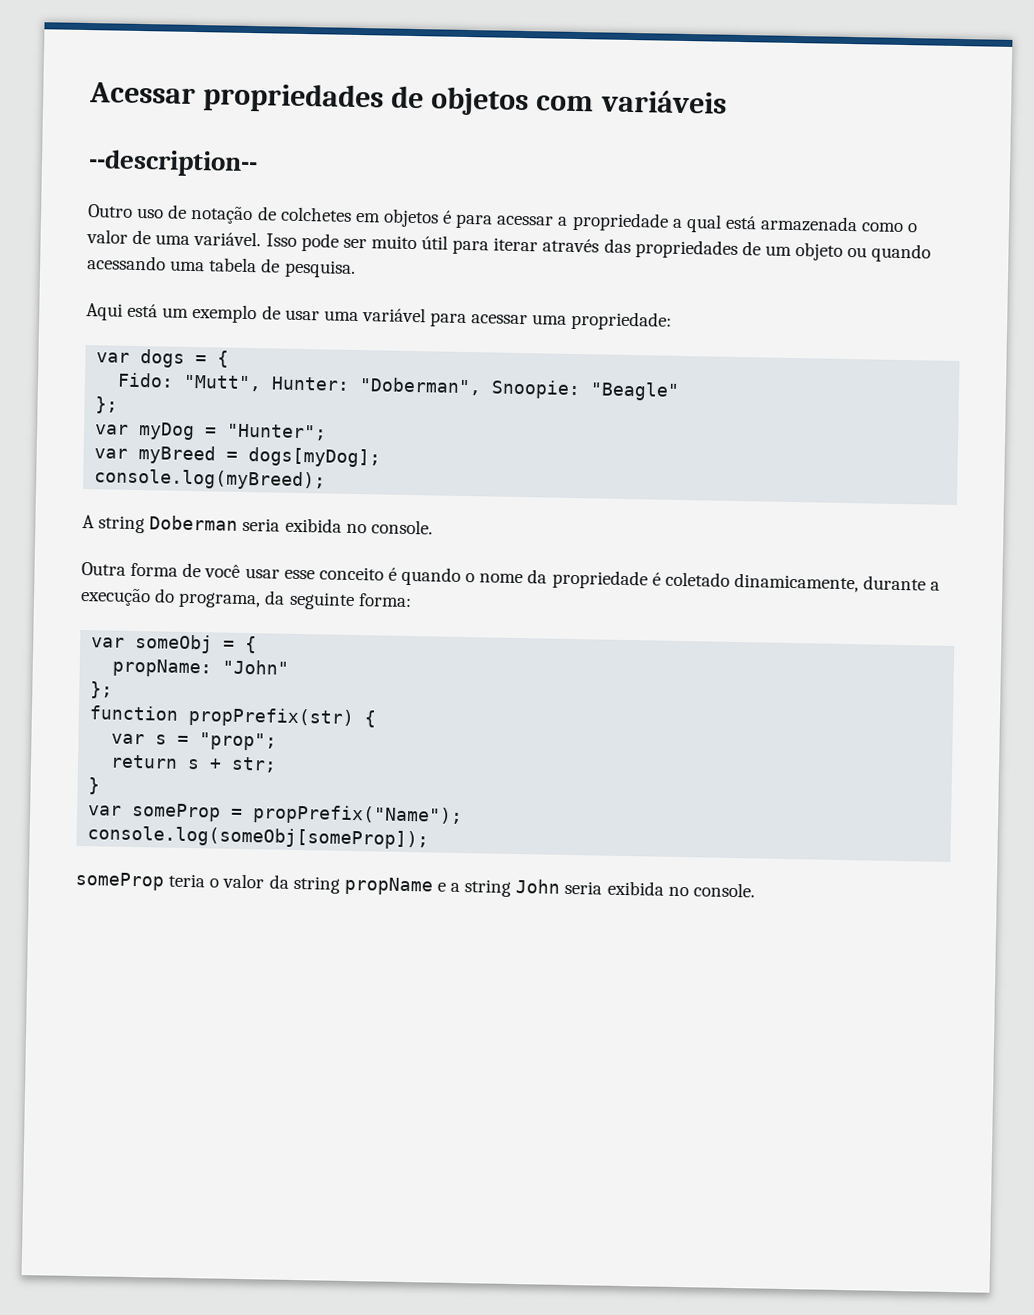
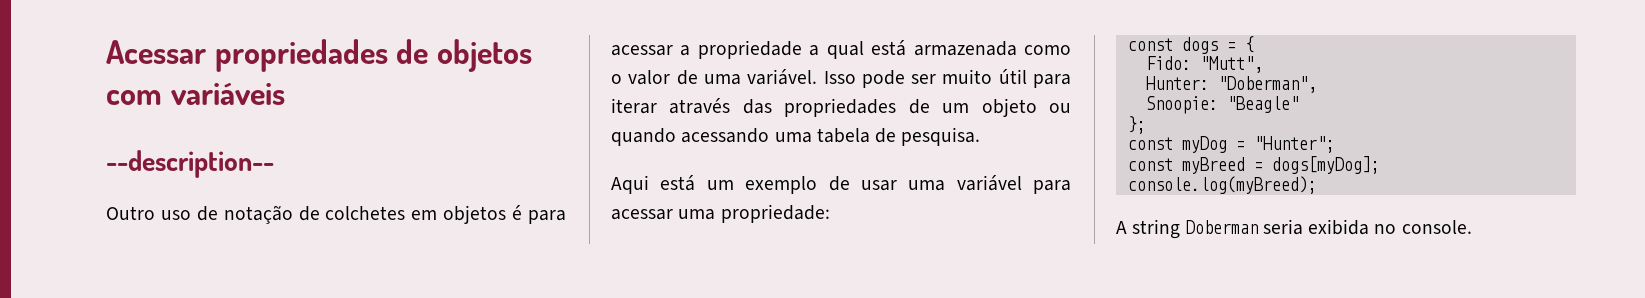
[96,352,131,363] var -> [1127,38,1173,51] const
(263, 383) none -> (1263, 64) //
(483, 386) none -> (1317, 84) //
[95,424,130,435] var -> [1127,137,1173,150] const
[94,448,129,459] var -> [1127,158,1173,171] const
[81,562,941,593] [80,588,412,611] [91,634,258,654] [112,658,290,678] [90,681,114,699] [89,705,378,729] [111,732,278,751] [110,754,278,773] [88,777,101,795] [88,802,464,827] [87,825,430,850] [75,871,755,898] // Outra forma de você usar esse conceito é quando o nome da propriedade é coletado dinamicamente, durante a execução do programa, da seguinte forma: // var someObj = { // propName: "John" // }; // function propPrefix(str) { // var s = "prop"; // return s + str; // } // var someProp = propPrefix("Name"); // console.log(someObj[someProp]); // someProp teria o valor da string propName e a string John seria exibida no console. -> (1472, 227) none

